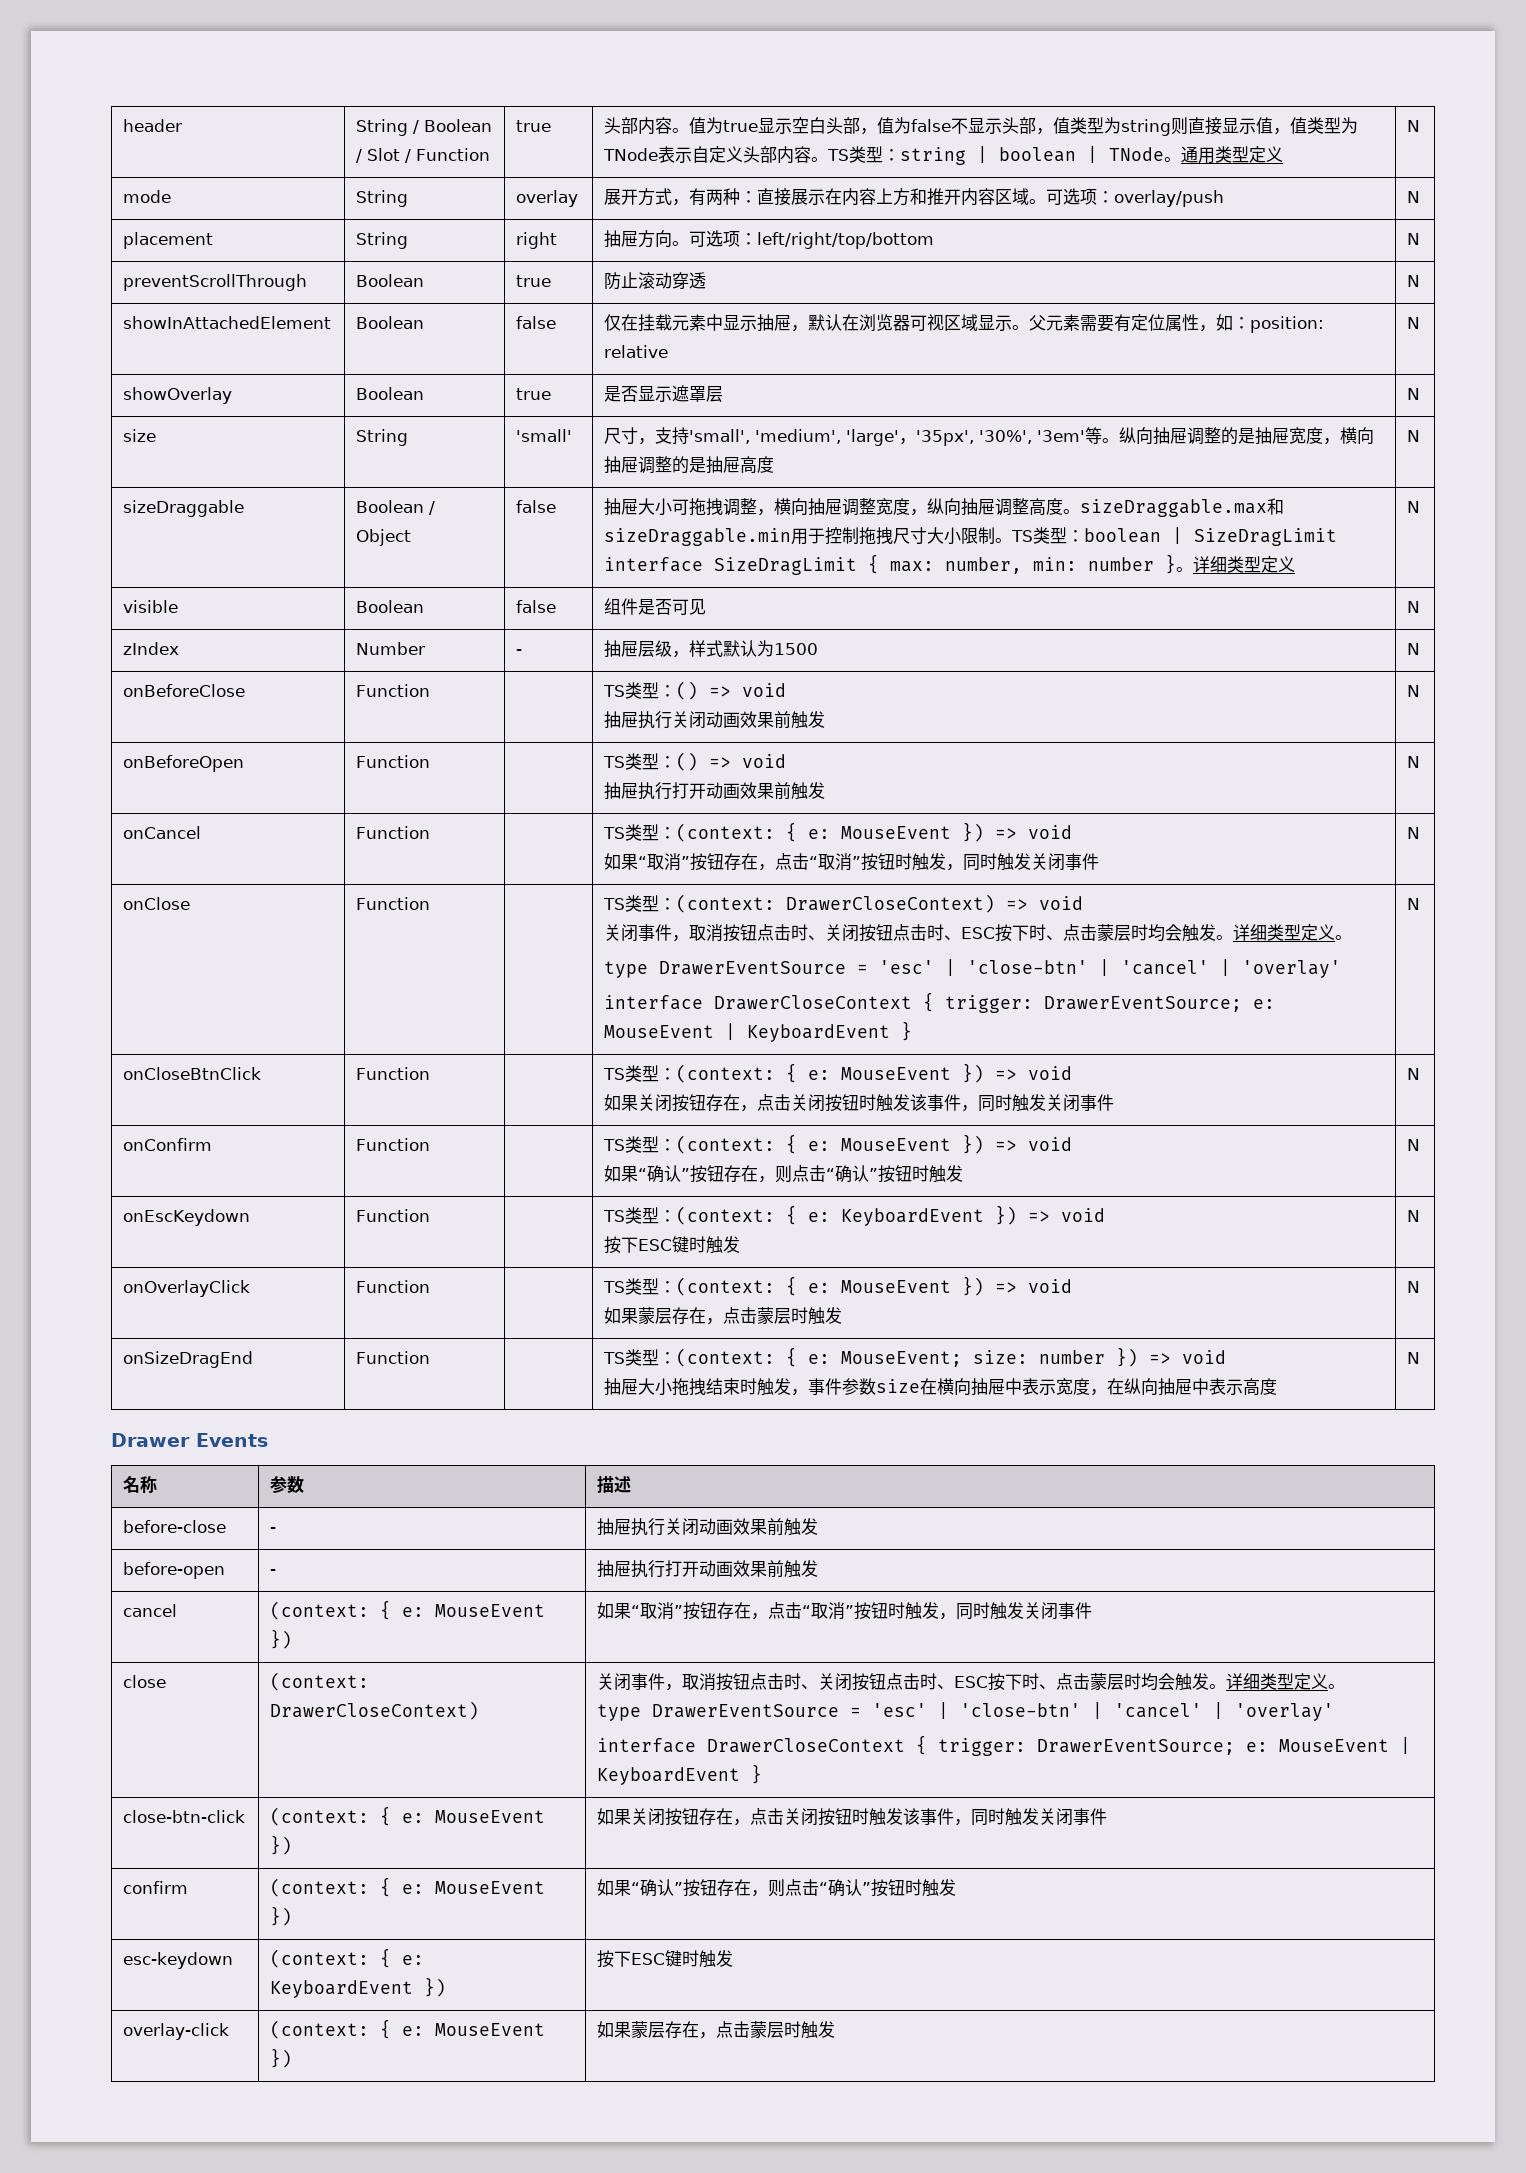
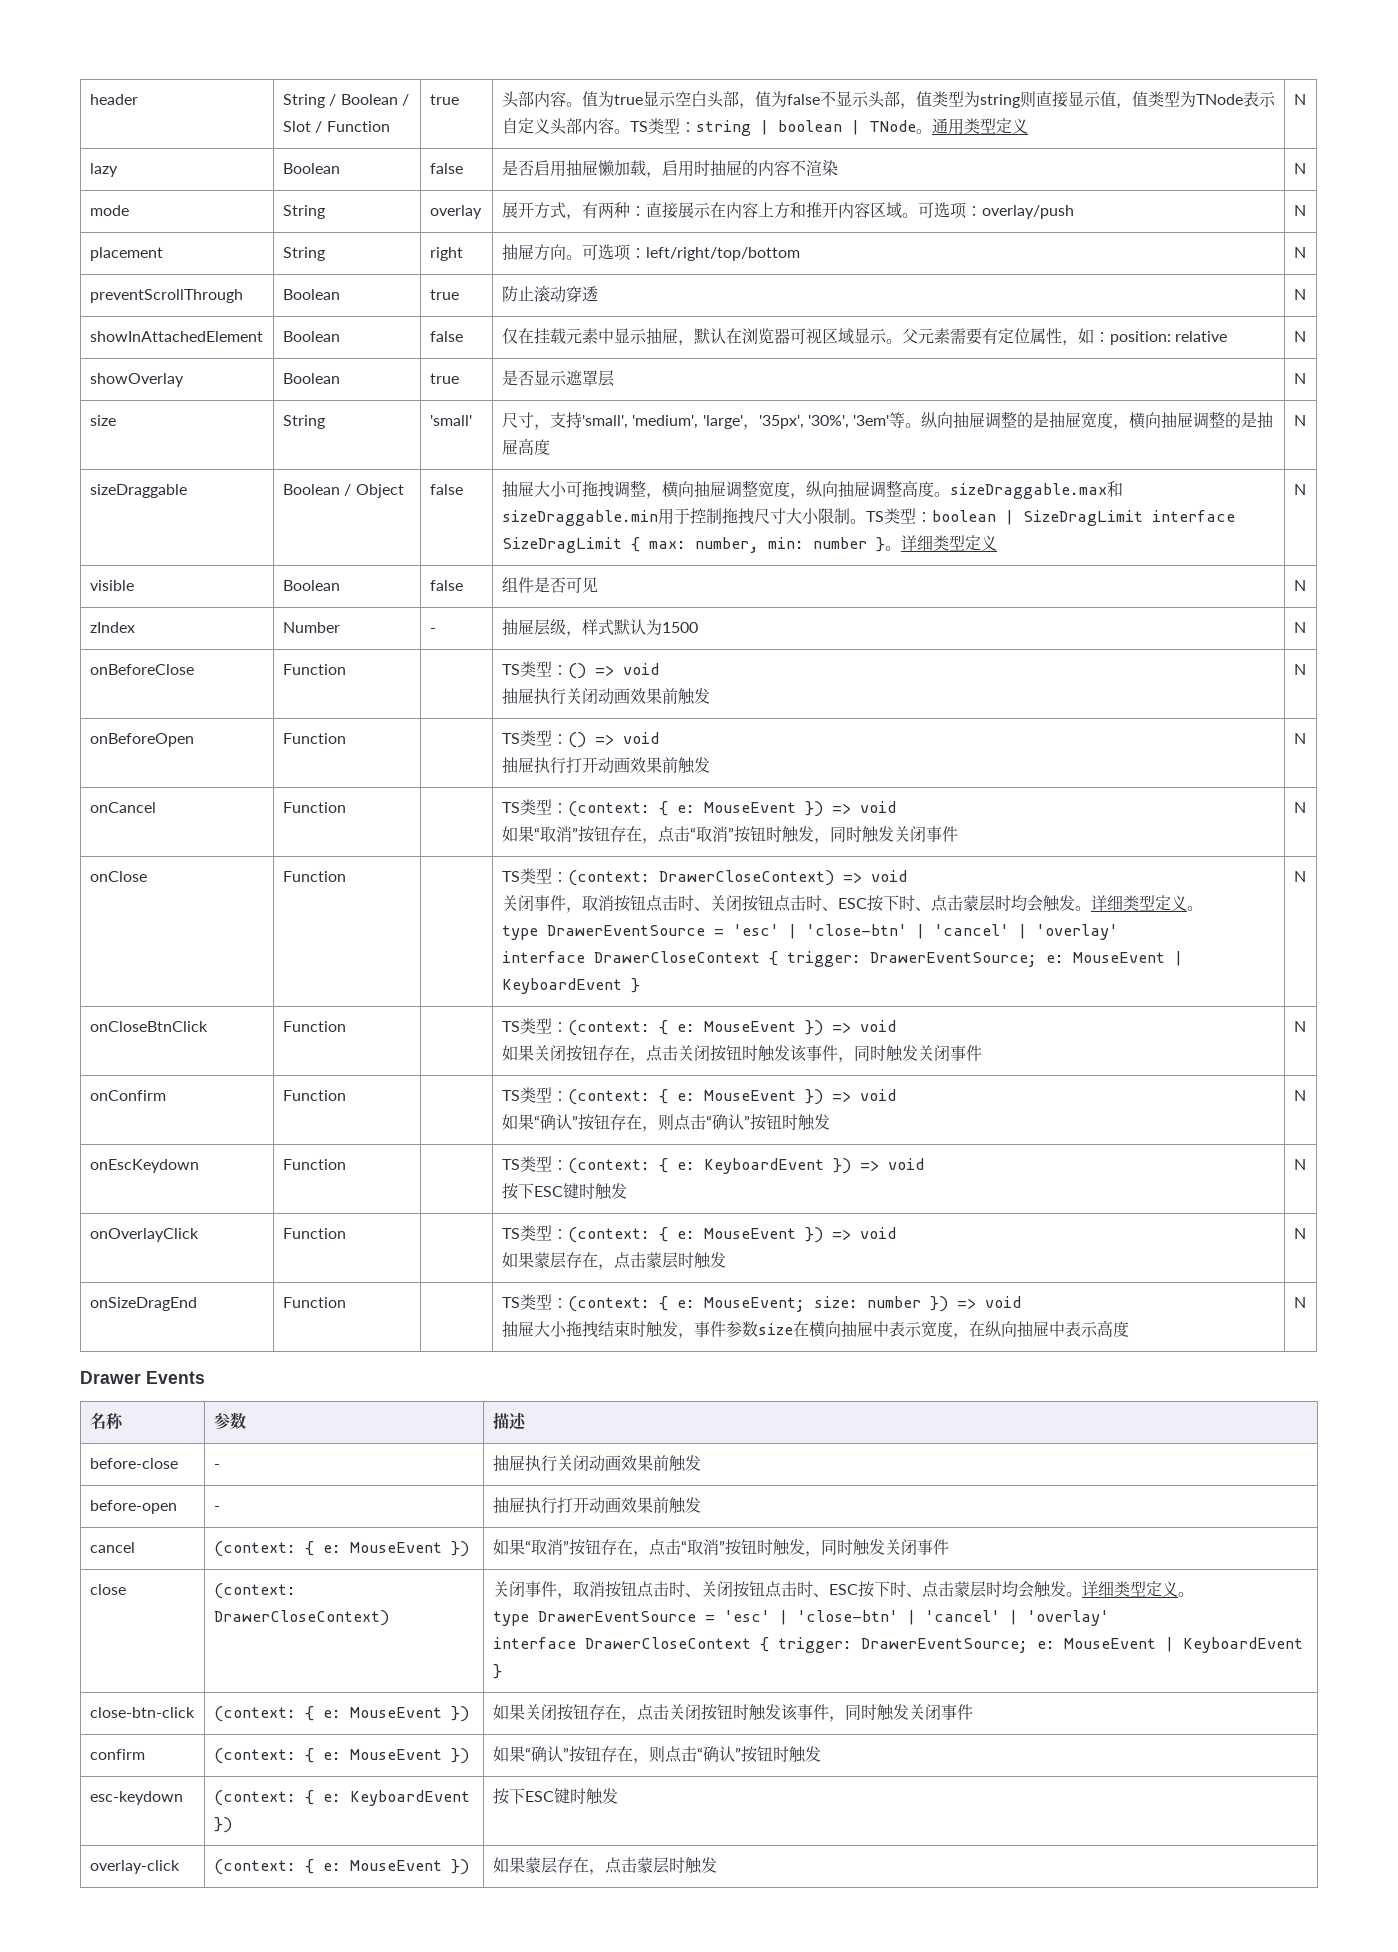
(1421, 126) none -> [89,163,118,177] [282,163,340,174] [429,163,463,174] [501,160,838,178] [1293,163,1306,174] // lazy | Boolean | false | 是否启用抽屉懒加载，启用时抽屉的内容不渲染 | N

